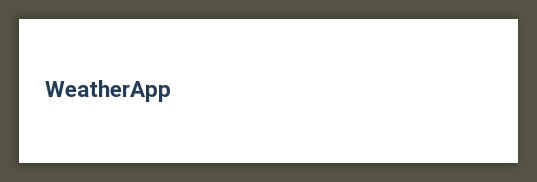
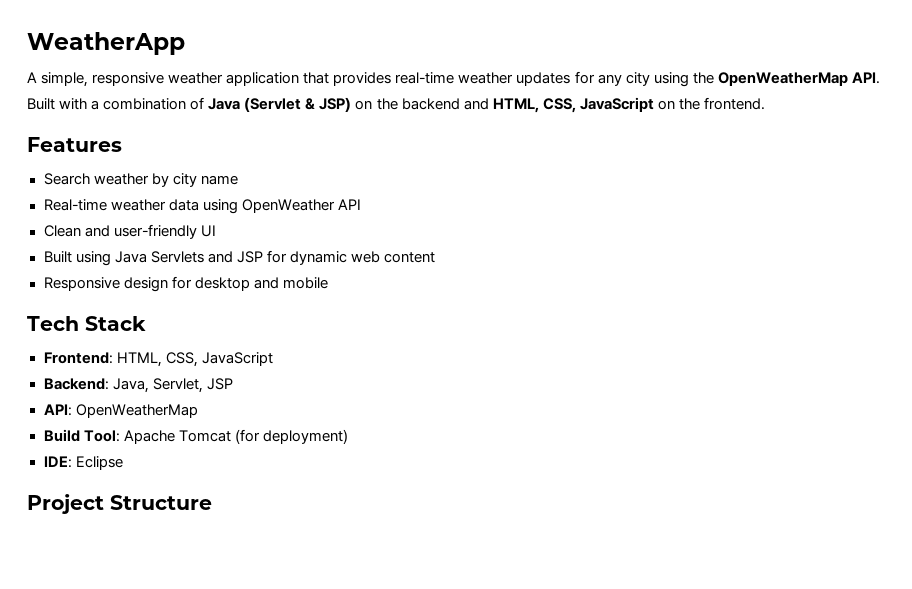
(171, 91) none -> [27,71,880,87] [27,97,765,113] [27,137,122,152] [43,173,238,187] [43,199,361,214] [43,224,216,239] [43,250,435,266] [43,276,328,292] [27,316,146,331] [43,352,273,367] [43,378,233,393] [43,404,198,418] [43,429,348,444] [43,456,123,470] [27,494,212,514] // A simple, responsive weather application that provides real-time weather updates for any city using the OpenWeatherMap API. Built with a combination of Java (Servlet & JSP) on the backend and HTML, CSS, JavaScript on the frontend. // Features // Search weather by city name // Real-time weather data using OpenWeather API // Clean and user-friendly UI // Built using Java Servlets and JSP for dynamic web content // Responsive design for desktop and mobile // Tech Stack // Frontend: HTML, CSS, JavaScript // Backend: Java, Servlet, JSP // API: OpenWeatherMap // Build Tool: Apache Tomcat (for deployment) // IDE: Eclipse // Project Structure

